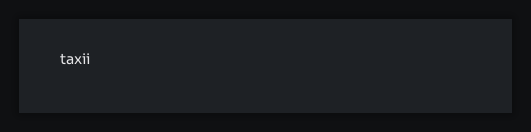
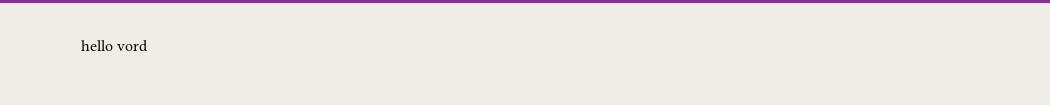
[60,53,90,65] taxii -> [81,40,149,52] hello vord

